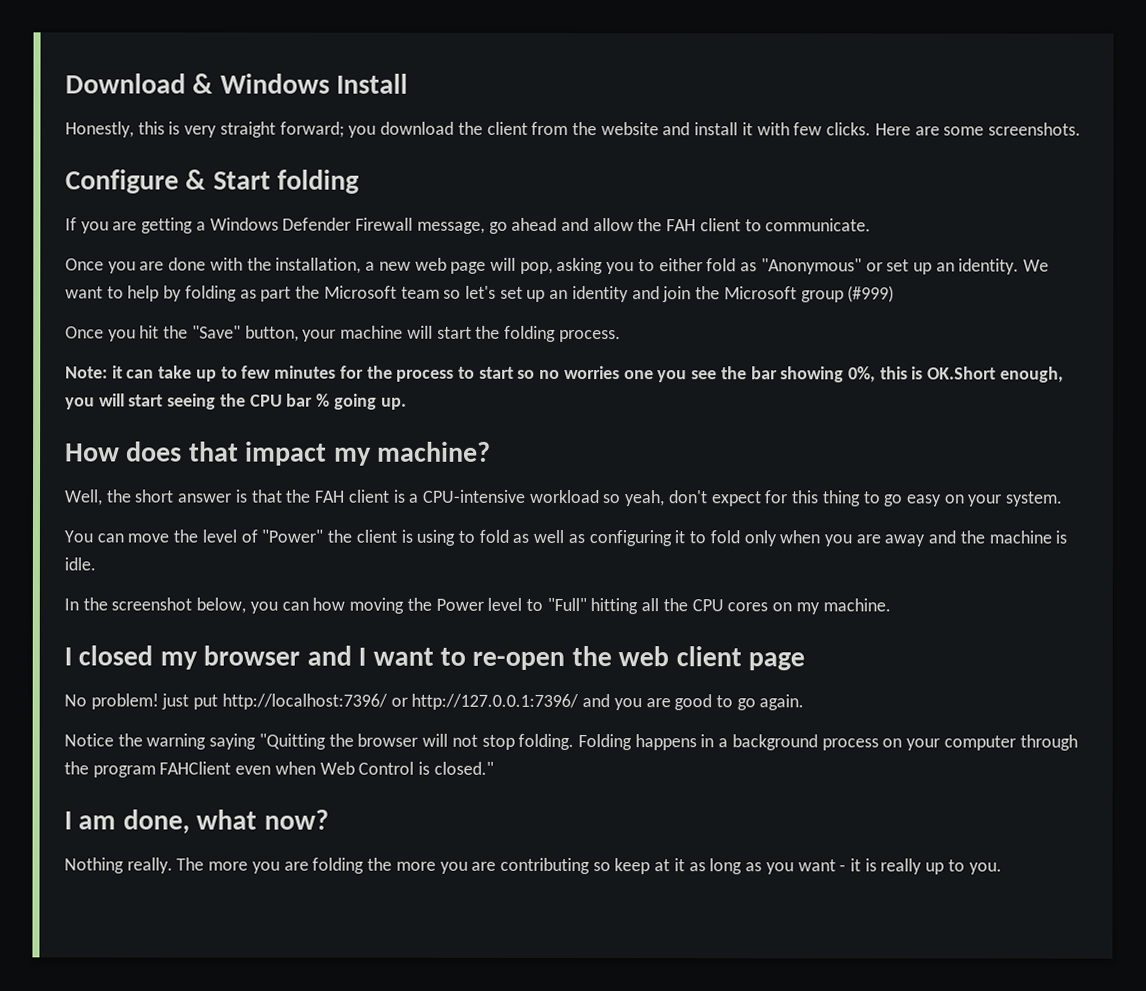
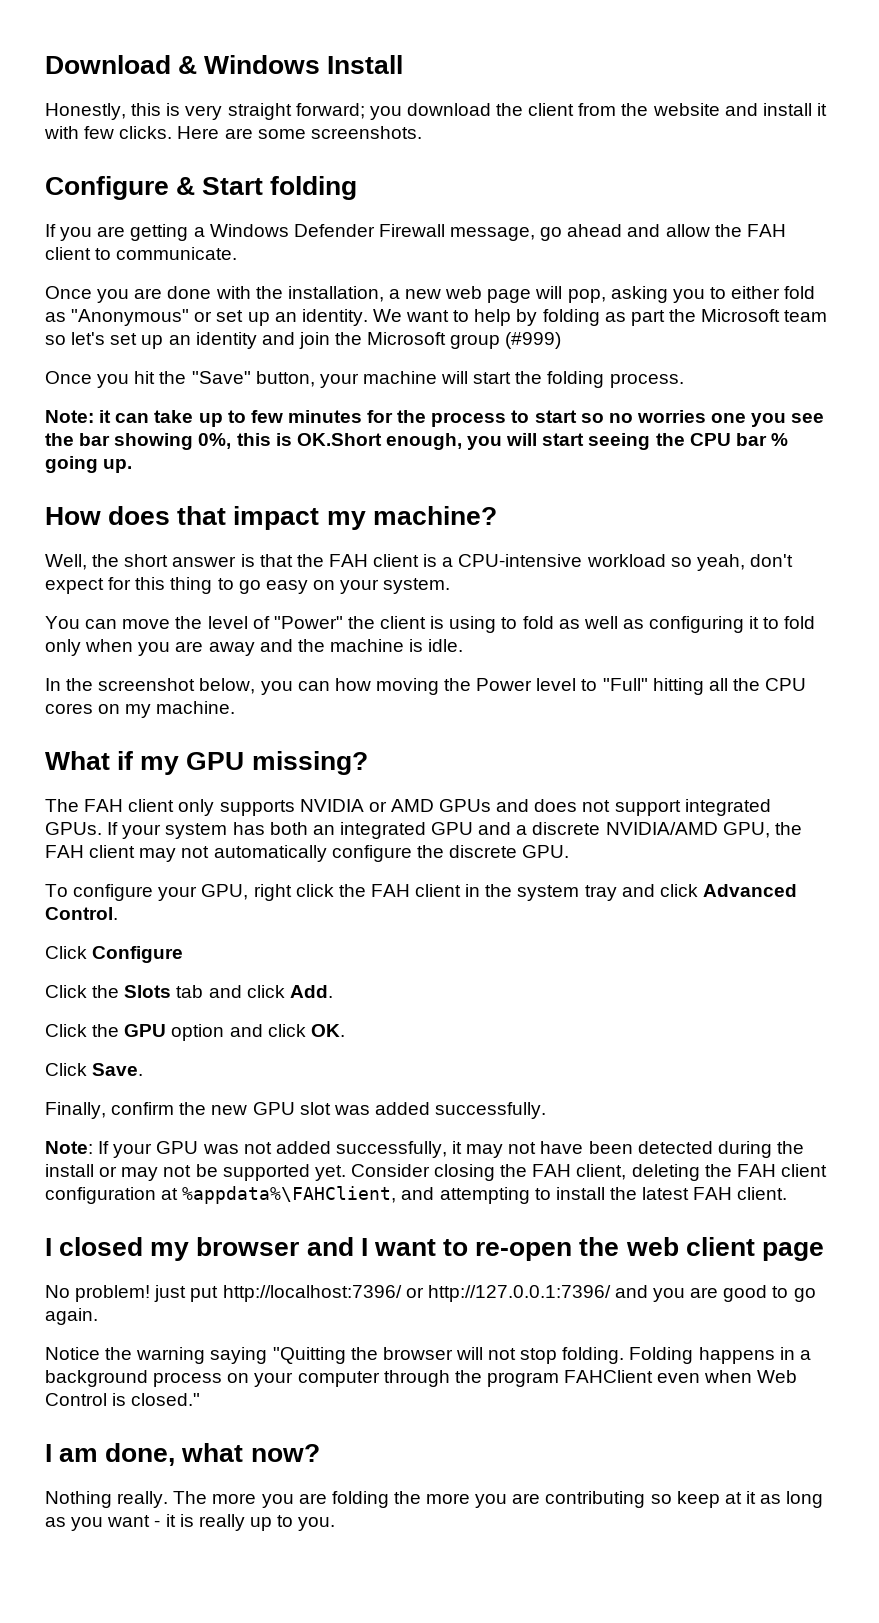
(891, 605) none -> [45,751,368,775] [45,799,771,816] [45,822,802,839] [45,845,570,862] [45,884,797,901] [45,907,118,920] [45,946,184,963] [45,985,333,998] [45,1024,345,1041] [45,1063,144,1076] [45,1102,547,1119] [45,1141,804,1158] [45,1164,827,1181] [45,1186,788,1204] // What if my GPU missing? // The FAH client only supports NVIDIA or AMD GPUs and does not support integrated GPUs. If your system has both an integrated GPU and a discrete NVIDIA/AMD GPU, the FAH client may not automatically configure the discrete GPU. // To configure your GPU, right click the FAH client in the system tray and click Advanced Control. // Click Configure // Click the Slots tab and click Add. // Click the GPU option and click OK. // Click Save. // Finally, confirm the new GPU slot was added successfully. // Note: If your GPU was not added successfully, it may not have been detected during the install or may not be supported yet. Consider closing the FAH client, deleting the FAH client configuration at %appdata%\FAHClient, and attempting to install the latest FAH client.

